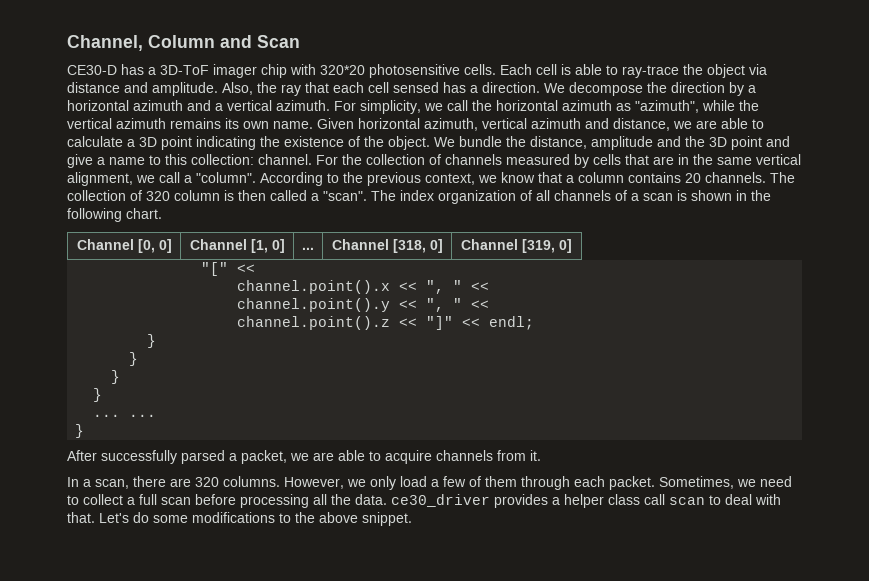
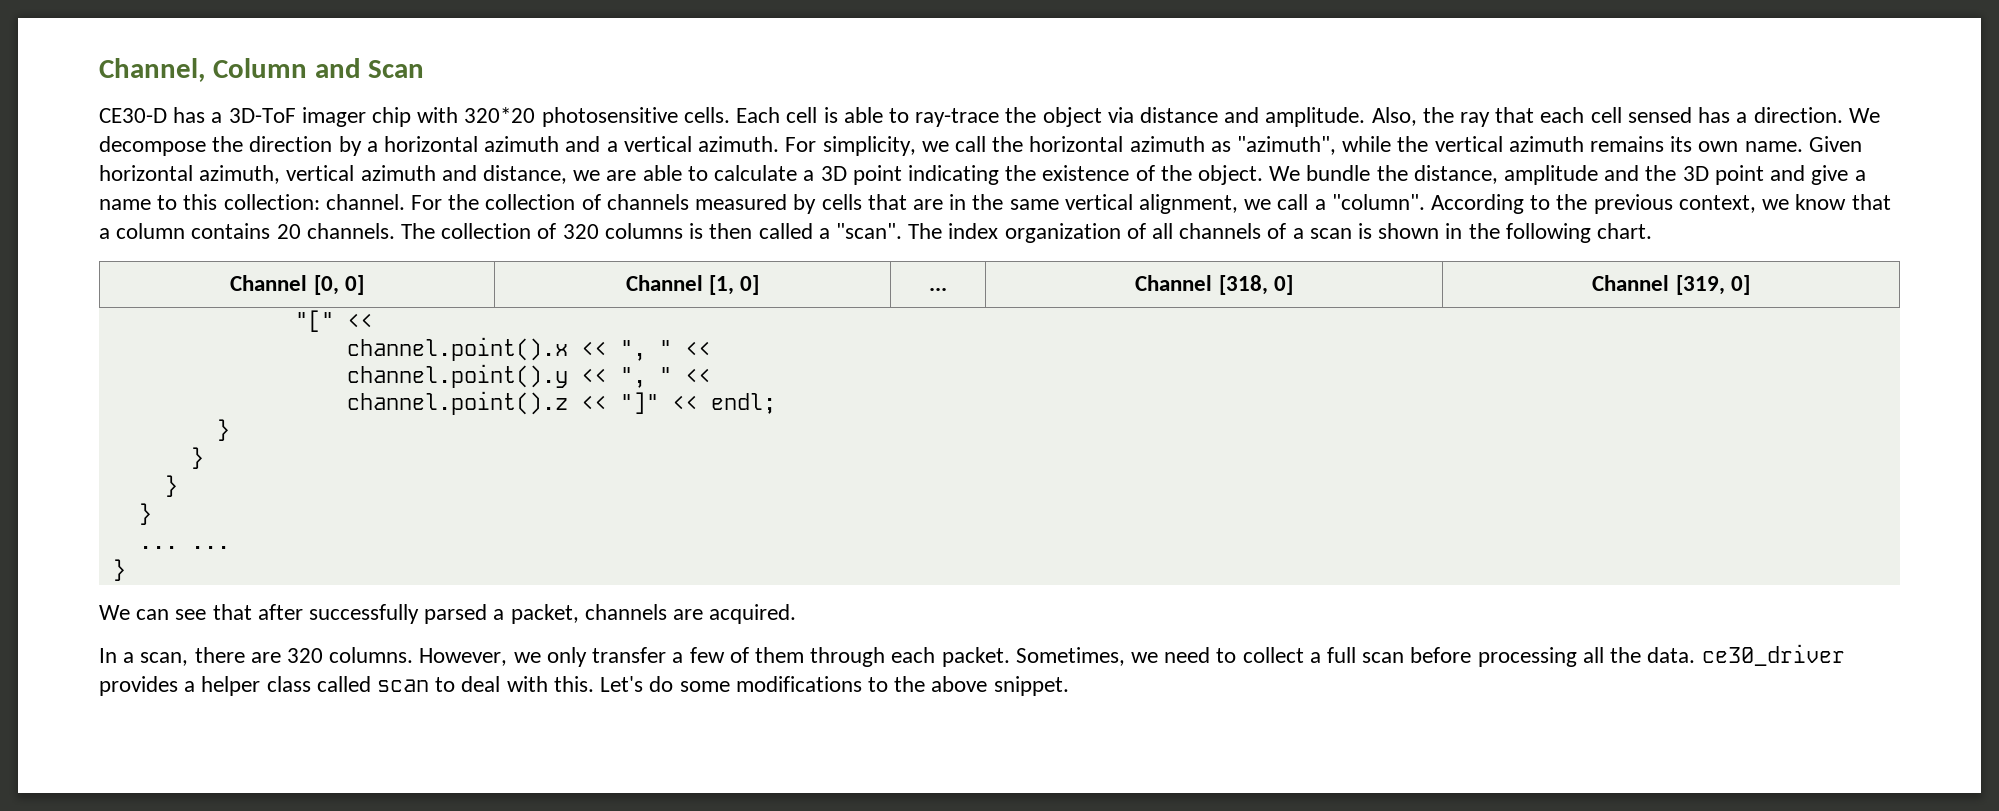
[174,190,220,201] column -> [604,223,683,239] columns
[67,450,541,464] After successfully parsed a packet, we are able to acquire channels from it. -> [99,604,797,624] We can see that after successfully parsed a packet, channels are acquired.
[400,476,427,487] load -> [592,647,667,663] transfer
[644,494,665,505] call -> [316,676,371,692] called
[67,512,95,523] that. -> [553,676,594,692] this.

